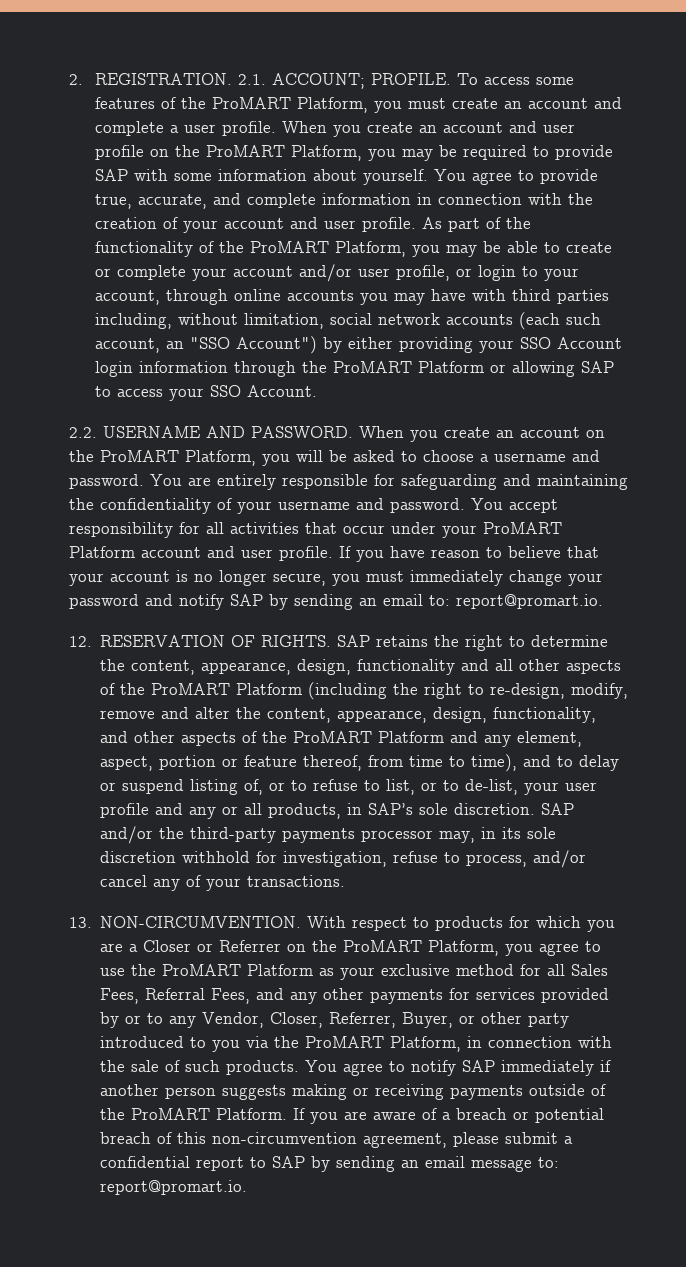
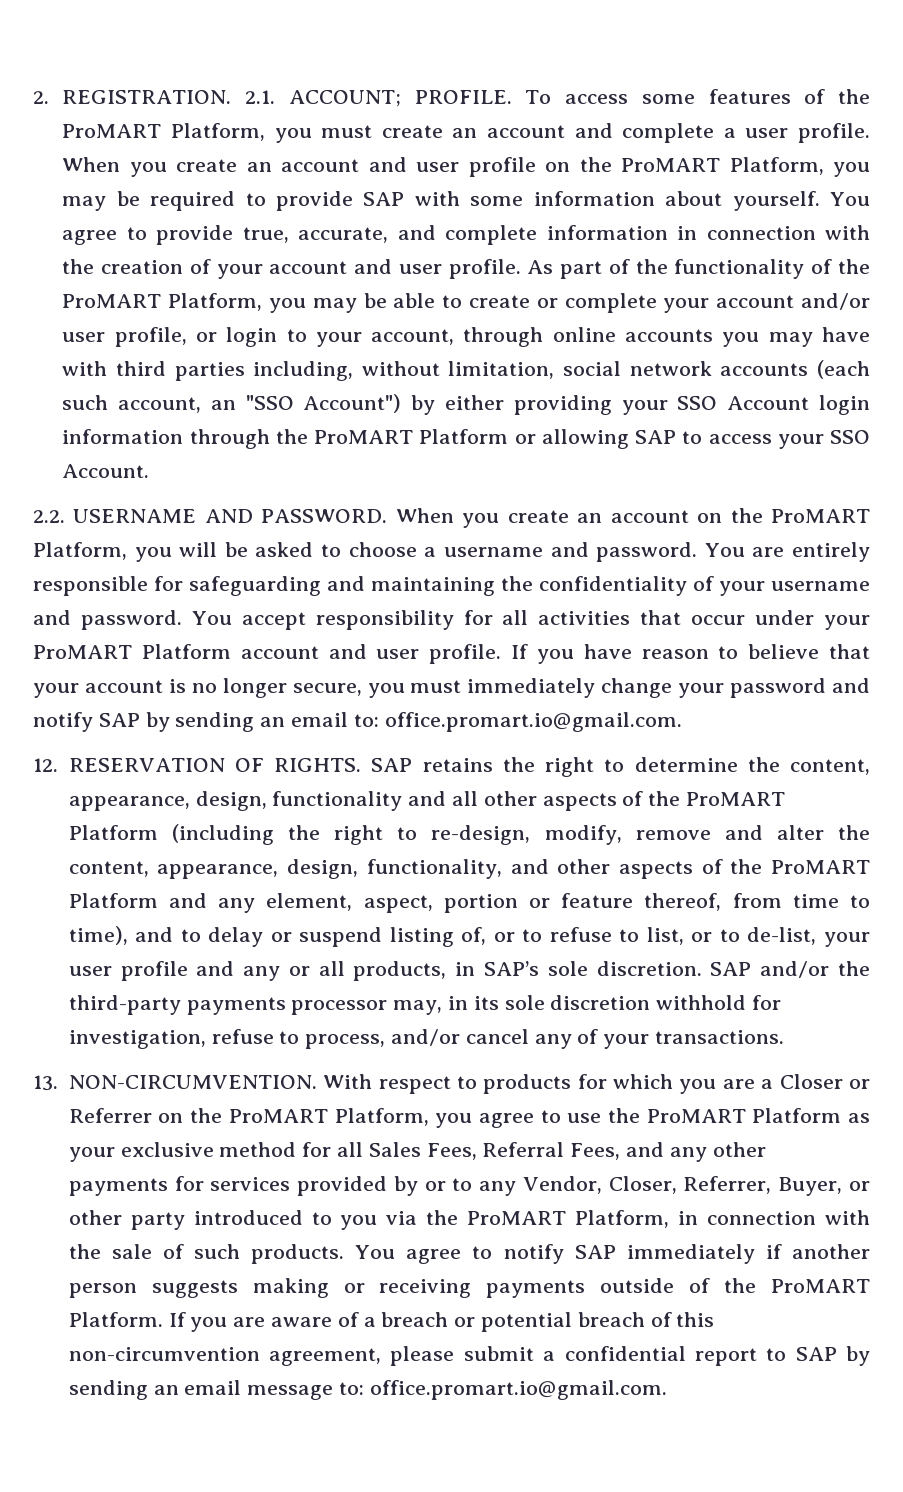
[456,594,603,609] report@promart.io. -> [384,712,682,732] office.promart.io@gmail.com.
[100,1180,248,1195] report@promart.io. -> [369,1380,667,1400] office.promart.io@gmail.com.

